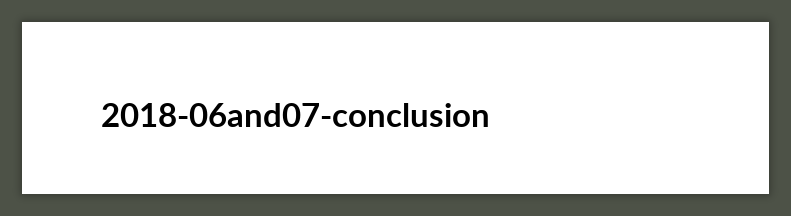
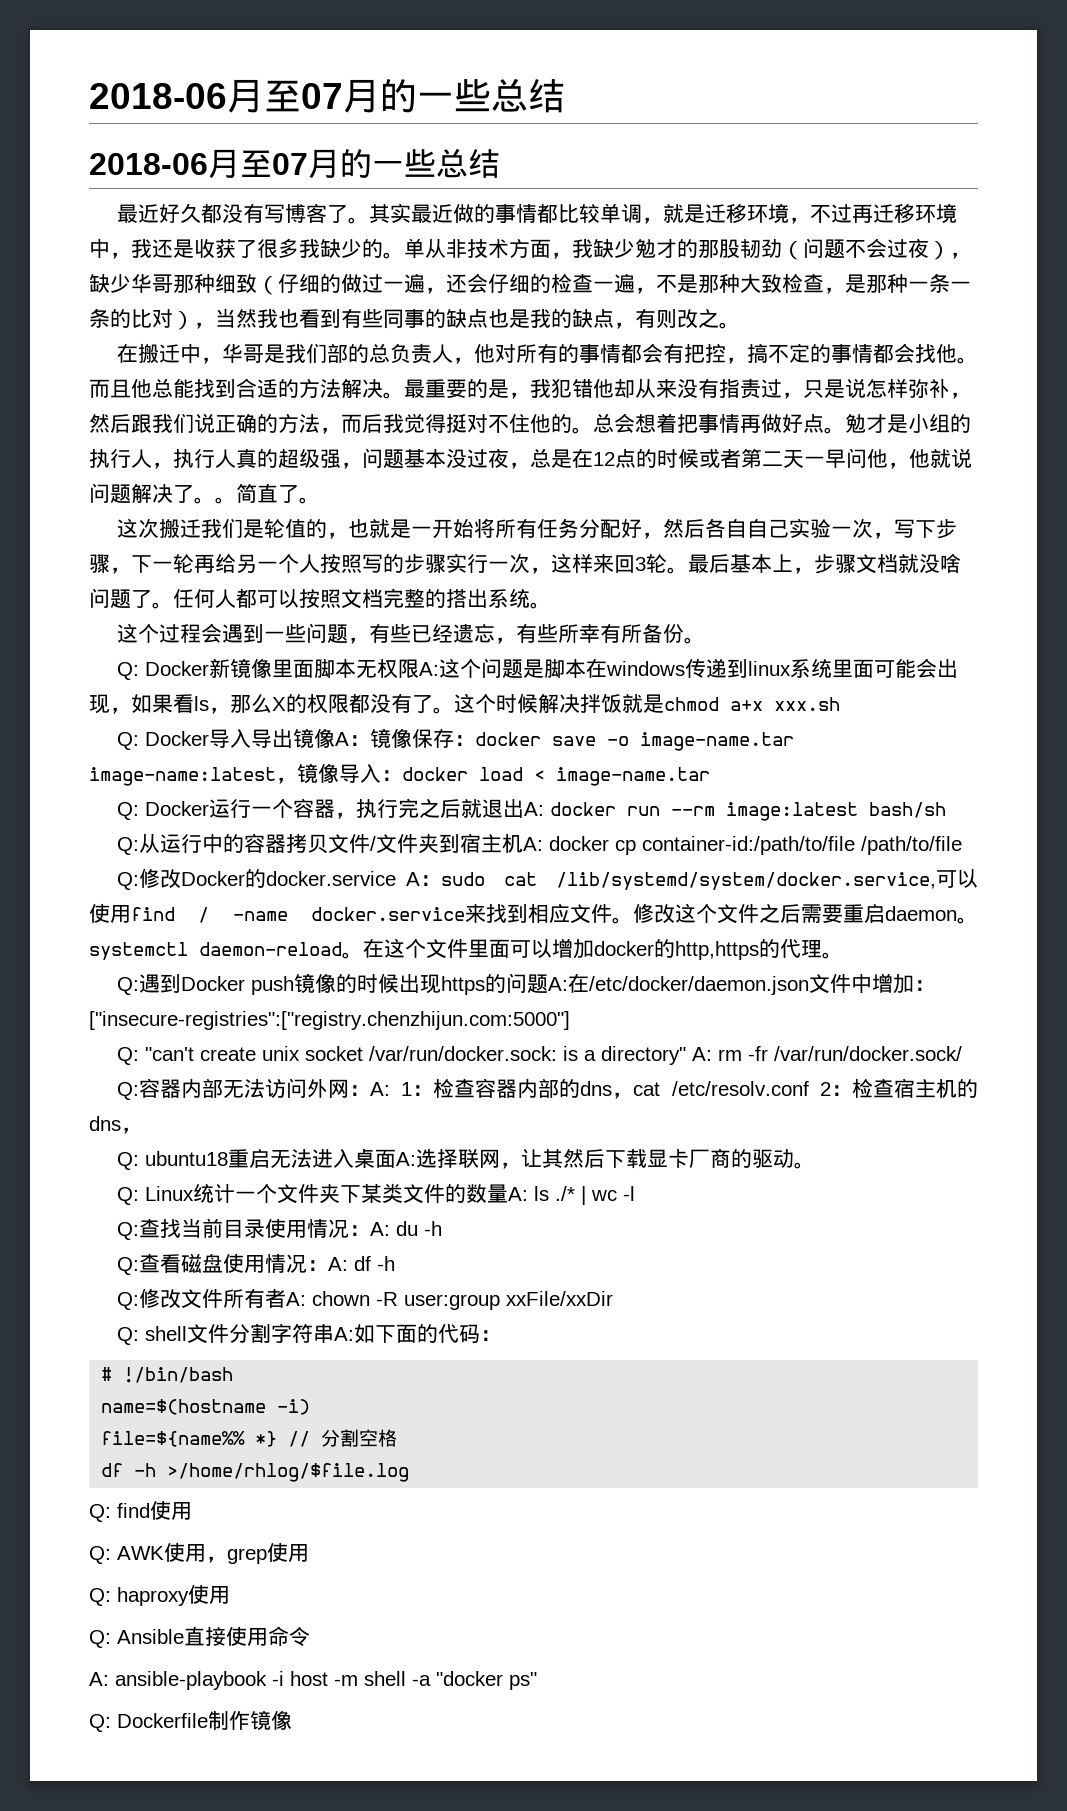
[101,103,490,127] 2018-06and07-conclusion -> [89,78,565,113] [89,149,500,178] [116,203,957,224] [89,238,971,260] [89,273,971,295] [89,308,740,330] [116,343,978,364] [89,378,971,399] [89,413,971,434] [89,448,972,469] [89,483,320,504] [116,518,957,539] [89,553,961,574] [89,588,551,609] [116,623,705,644] [116,658,958,680] [89,693,840,714] [116,728,794,751] [89,763,710,786] [116,798,946,821] [116,833,962,855] [116,868,978,890] [89,903,978,924] [89,938,843,960] [116,973,935,995] [89,1011,570,1030] [116,1046,962,1065] [116,1078,978,1100] [89,1116,142,1134] [116,1148,815,1170] [116,1183,635,1205] [116,1218,442,1240] [116,1253,395,1275] [116,1288,613,1310] [116,1323,501,1345] [101,1367,234,1383] [101,1399,311,1415] [101,1429,398,1447] [101,1463,410,1482] [89,1500,192,1522] [89,1542,309,1564] [89,1584,230,1606] [89,1626,310,1648] [89,1671,537,1690] [89,1710,292,1732] 2018-06月至07月的一些总结 // 2018-06月至07月的一些总结 // 最近好久都没有写博客了。其实最近做的事情都比较单调，就是迁移环境，不过再迁移环境中，我还是收获了很多我缺少的。单从非技术方面，我缺少勉才的那股韧劲（问题不会过夜），缺少华哥那种细致（仔细的做过一遍，还会仔细的检查一遍，不是那种大致检查，是那种一条一条的比对），当然我也看到有些同事的缺点也是我的缺点，有则改之。 // 在搬迁中，华哥是我们部的总负责人，他对所有的事情都会有把控，搞不定的事情都会找他。而且他总能找到合适的方法解决。最重要的是，我犯错他却从来没有指责过，只是说怎样弥补，然后跟我们说正确的方法，而后我觉得挺对不住他的。总会想着把事情再做好点。勉才是小组的执行人，执行人真的超级强，问题基本没过夜，总是在12点的时候或者第二天一早问他，他就说问题解决了。。简直了。 // 这次搬迁我们是轮值的，也就是一开始将所有任务分配好，然后各自自己实验一次，写下步骤，下一轮再给另一个人按照写的步骤实行一次，这样来回3轮。最后基本上，步骤文档就没啥问题了。任何人都可以按照文档完整的搭出系统。 // 这个过程会遇到一些问题，有些已经遗忘，有些所幸有所备份。 // Q: Docker新镜像里面脚本无权限A:这个问题是脚本在windows传递到linux系统里面可能会出现，如果看ls，那么X的权限都没有了。这个时候解决拌饭就是chmod a+x xxx.sh // Q: Docker导入导出镜像A：镜像保存：docker save -o image-name.tar image-name:latest，镜像导入：docker load < image-name.tar // Q: Docker运行一个容器，执行完之后就退出A: docker run --rm image:latest bash/sh // Q:从运行中的容器拷贝文件/文件夹到宿主机A: docker cp container-id:/path/to/file /path/to/file // Q:修改Docker的docker.service A：sudo cat /lib/systemd/system/docker.service,可以使用find / -name docker.service来找到相应文件。修改这个文件之后需要重启daemon。systemctl daemon-reload。在这个文件里面可以增加docker的http,https的代理。 // Q:遇到Docker push镜像的时候出现https的问题A:在/etc/docker/daemon.json文件中增加：["insecure-registries":["registry.chenzhijun.com:5000"] // Q: "can't create unix socket /var/run/docker.sock: is a directory" A: rm -fr /var/run/docker.sock/ // Q:容器内部无法访问外网：A: 1：检查容器内部的dns，cat /etc/resolv.conf 2：检查宿主机的dns， // Q: ubuntu18重启无法进入桌面A:选择联网，让其然后下载显卡厂商的驱动。 // Q: Linux统计一个文件夹下某类文件的数量A: ls ./* | wc -l // Q:查找当前目录使用情况：A: du -h // Q:查看磁盘使用情况：A: df -h // Q:修改文件所有者A: chown -R user:group xxFile/xxDir // Q: shell文件分割字符串A:如下面的代码： // # !/bin/bash // name=$(hostname -i) // file=${name%% *} // 分割空格 // df -h >/home/rhlog/$file.log // Q: find使用 // Q: AWK使用，grep使用 // Q: haproxy使用 // Q: Ansible直接使用命令 // A: ansible-playbook -i host -m shell -a "docker ps" // Q: Dockerfile制作镜像

